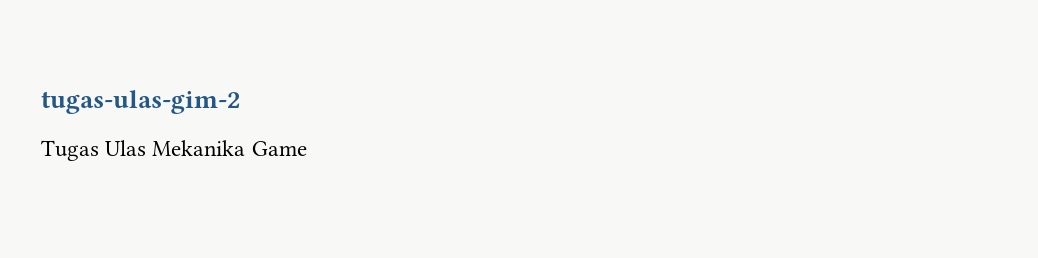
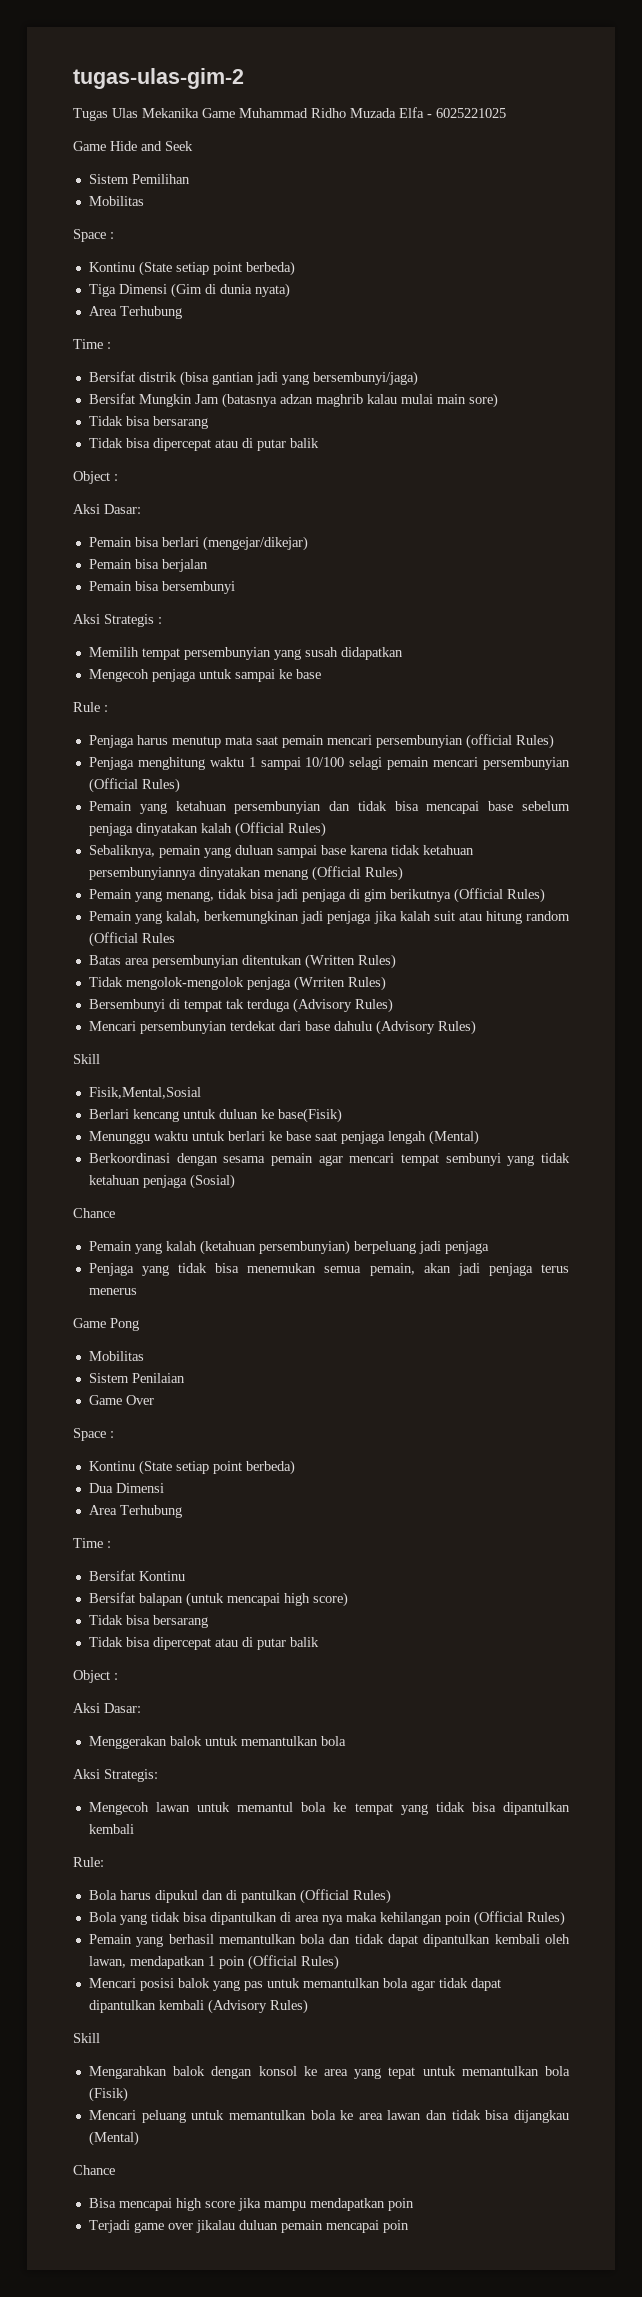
(307, 148) none -> [239,107,506,118] [73,141,193,151] [88,174,190,184] [88,196,144,206] [73,229,114,242] [88,261,295,276] [88,283,290,298] [88,306,182,319] [73,339,111,349] [88,371,418,386] [88,393,498,408] [88,416,208,429] [88,438,319,451] [73,471,118,484] [73,504,141,514] [88,536,308,551] [88,559,208,572] [88,581,235,594] [73,614,162,627] [88,647,403,660] [88,669,321,682] [73,702,108,712] [88,734,554,749] [88,757,570,770] [88,778,180,793] [88,801,571,814] [88,822,326,837] [88,845,474,858] [88,866,403,881] [88,888,545,903] [88,911,571,924] [88,932,175,947] [88,954,396,969] [88,976,386,991] [88,998,393,1013] [88,1020,476,1035] [73,1054,100,1064] [88,1087,201,1099] [88,1108,342,1123] [88,1130,479,1145] [88,1153,570,1166] [88,1174,235,1189] [73,1208,115,1218] [88,1240,489,1255] [88,1263,570,1276] [88,1288,137,1295] [73,1318,139,1331] [88,1351,144,1361] [88,1373,185,1383] [88,1395,154,1405] [73,1428,114,1441] [88,1460,295,1475] [88,1483,164,1493] [88,1505,182,1518] [73,1538,111,1548] [88,1570,185,1581] [88,1592,348,1607] [88,1615,208,1628] [88,1637,319,1650] [73,1670,118,1683] [73,1703,141,1713] [88,1736,346,1749] [73,1769,158,1782] [88,1802,571,1815] [88,1824,134,1834] [73,1857,104,1867] [88,1889,391,1904] [88,1911,565,1926] [88,1934,570,1947] [88,1955,339,1970] [88,1978,501,1991] [88,1999,308,2014] [73,2033,100,2043] [88,2066,570,2079] [88,2087,128,2102] [88,2110,569,2123] [88,2131,139,2146] [73,2165,115,2175] [88,2198,414,2211] [88,2220,409,2233] Muhammad Ridho Muzada Elfa - 6025221025 // Game Hide and Seek // Sistem Pemilihan // Mobilitas // Space : // Kontinu (State setiap point berbeda) // Tiga Dimensi (Gim di dunia nyata) // Area Terhubung // Time : // Bersifat distrik (bisa gantian jadi yang bersembunyi/jaga) // Bersifat Mungkin Jam (batasnya adzan maghrib kalau mulai main sore) // Tidak bisa bersarang // Tidak bisa dipercepat atau di putar balik // Object : // Aksi Dasar: // Pemain bisa berlari (mengejar/dikejar) // Pemain bisa berjalan // Pemain bisa bersembunyi // Aksi Strategis : // Memilih tempat persembunyian yang susah didapatkan // Mengecoh penjaga untuk sampai ke base // Rule : // Penjaga harus menutup mata saat pemain mencari persembunyian (official Rules) // Penjaga menghitung waktu 1 sampai 10/100 selagi pemain mencari persembunyian (Official Rules) // Pemain yang ketahuan persembunyian dan tidak bisa mencapai base sebelum penjaga dinyatakan kalah (Official Rules) // Sebaliknya, pemain yang duluan sampai base karena tidak ketahuan persembunyiannya dinyatakan menang (Official Rules) // Pemain yang menang, tidak bisa jadi penjaga di gim berikutnya (Official Rules) // Pemain yang kalah, berkemungkinan jadi penjaga jika kalah suit atau hitung random (Official Rules // Batas area persembunyian ditentukan (Written Rules) // Tidak mengolok-mengolok penjaga (Wrriten Rules) // Bersembunyi di tempat tak terduga (Advisory Rules) // Mencari persembunyian terdekat dari base dahulu (Advisory Rules) // Skill // Fisik,Mental,Sosial // Berlari kencang untuk duluan ke base(Fisik) // Menunggu waktu untuk berlari ke base saat penjaga lengah (Mental) // Berkoordinasi dengan sesama pemain agar mencari tempat sembunyi yang tidak ketahuan penjaga (Sosial) // Chance // Pemain yang kalah (ketahuan persembunyian) berpeluang jadi penjaga // Penjaga yang tidak bisa menemukan semua pemain, akan jadi penjaga terus menerus // Game Pong // Mobilitas // Sistem Penilaian // Game Over // Space : // Kontinu (State setiap point berbeda) // Dua Dimensi // Area Terhubung // Time : // Bersifat Kontinu // Bersifat balapan (untuk mencapai high score) // Tidak bisa bersarang // Tidak bisa dipercepat atau di putar balik // Object : // Aksi Dasar: // Menggerakan balok untuk memantulkan bola // Aksi Strategis: // Mengecoh lawan untuk memantul bola ke tempat yang tidak bisa dipantulkan kembali // Rule: // Bola harus dipukul dan di pantulkan (Official Rules) // Bola yang tidak bisa dipantulkan di area nya maka kehilangan poin (Official Rules) // Pemain yang berhasil memantulkan bola dan tidak dapat dipantulkan kembali oleh lawan, mendapatkan 1 poin (Official Rules) // Mencari posisi balok yang pas untuk memantulkan bola agar tidak dapat dipantulkan kembali (Advisory Rules) // Skill // Mengarahkan balok dengan konsol ke area yang tepat untuk memantulkan bola (Fisik) // Mencari peluang untuk memantulkan bola ke area lawan dan tidak bisa dijangkau (Mental) // Chance // Bisa mencapai high score jika mampu mendapatkan poin // Terjadi game over jikalau duluan pemain mencapai poin

